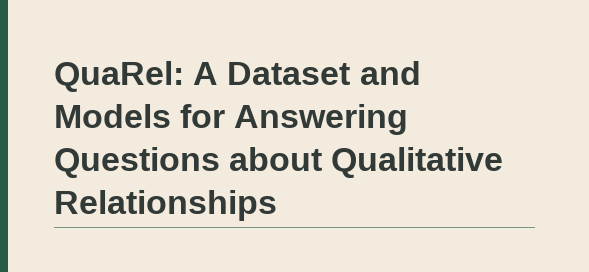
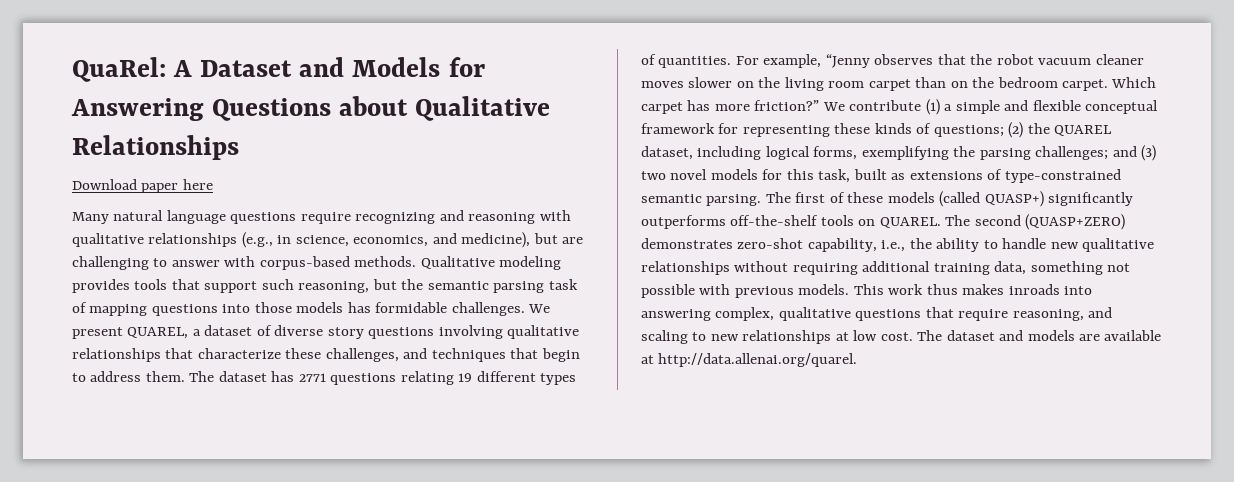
(277, 205) none -> [72,179,213,193] [72,210,571,224] [72,232,584,248] [72,256,562,270] [72,279,578,293] [72,302,551,316] [72,325,580,339] [72,348,580,362] [72,371,577,385] [641,54,1144,68] [641,77,1157,91] [641,99,1159,115] [641,122,1113,138] [641,145,1157,161] [641,169,1121,183] [641,191,1134,207] [641,214,1126,230] [641,238,1155,252] [641,261,1131,275] [641,284,1093,298] [641,307,1113,321] [641,330,1162,344] [641,353,858,367] // Download paper here // Many natural language questions require recognizing and reasoning with qualitative relationships (e.g., in science, economics, and medicine), but are challenging to answer with corpus-based methods. Qualitative modeling provides tools that support such reasoning, but the semantic parsing task of mapping questions into those models has formidable challenges. We present QUAREL, a dataset of diverse story questions involving qualitative relationships that characterize these challenges, and techniques that begin to address them. The dataset has 2771 questions relating 19 different types of quantities. For example, “Jenny observes that the robot vacuum cleaner moves slower on the living room carpet than on the bedroom carpet. Which carpet has more friction?” We contribute (1) a simple and flexible conceptual framework for representing these kinds of questions; (2) the QUAREL dataset, including logical forms, exemplifying the parsing challenges; and (3) two novel models for this task, built as extensions of type-constrained semantic parsing. The first of these models (called QUASP+) significantly outperforms off-the-shelf tools on QUAREL. The second (QUASP+ZERO) demonstrates zero-shot capability, i.e., the ability to handle new qualitative relationships without requiring additional training data, something not possible with previous models. This work thus makes inroads into answering complex, qualitative questions that require reasoning, and scaling to new relationships at low cost. The dataset and models are available at http://data.allenai.org/quarel.

